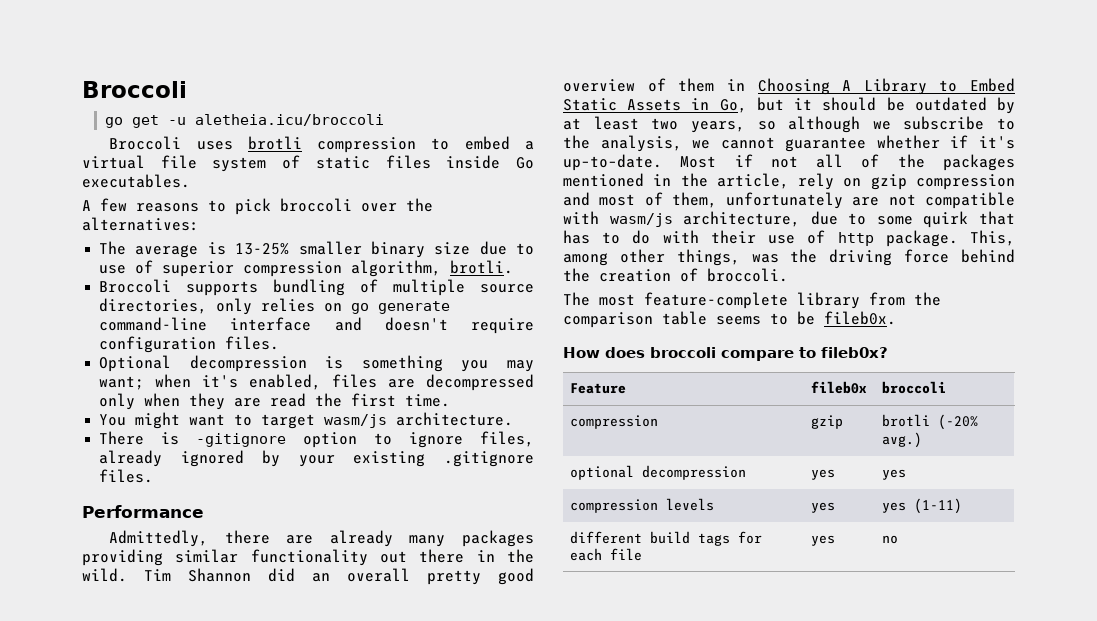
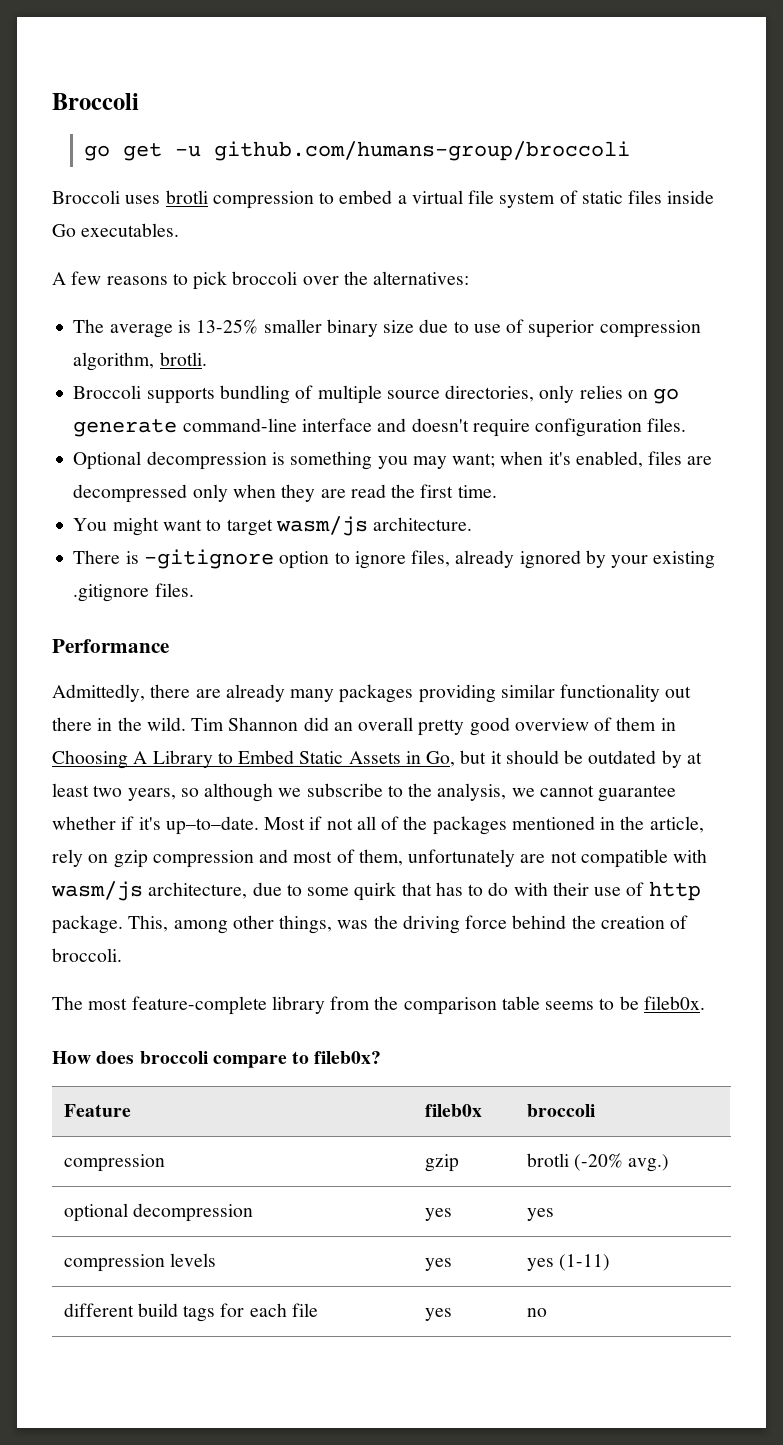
[195,114,385,126] aletheia.icu/broccoli -> [213,141,630,161] github.com/humans-group/broccoli

